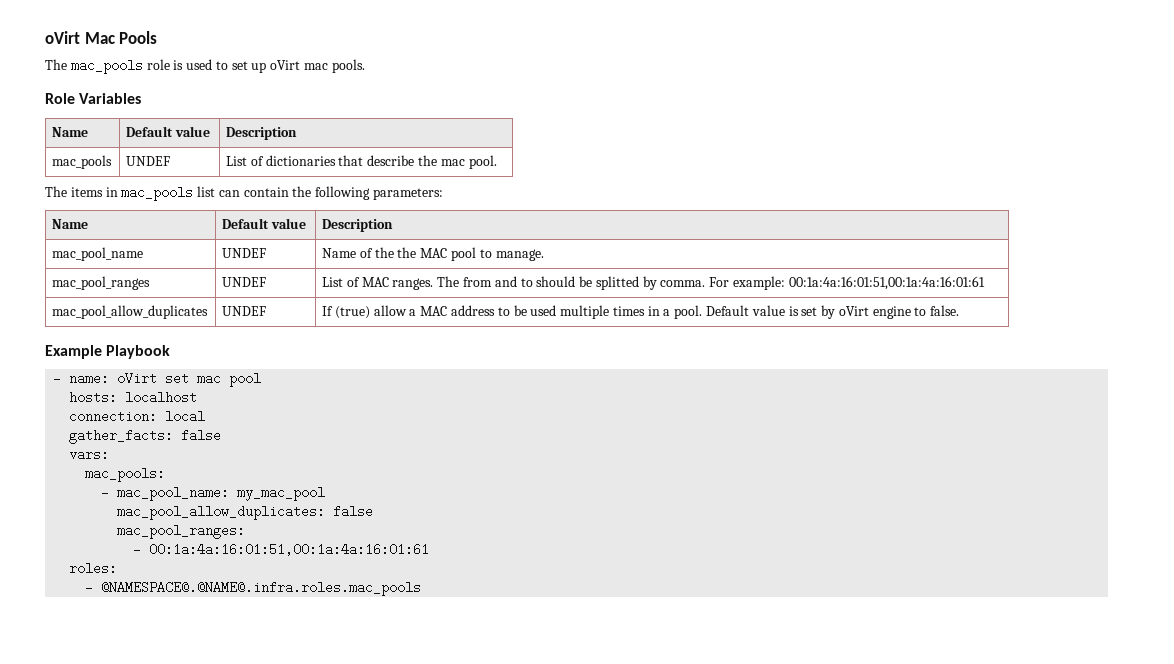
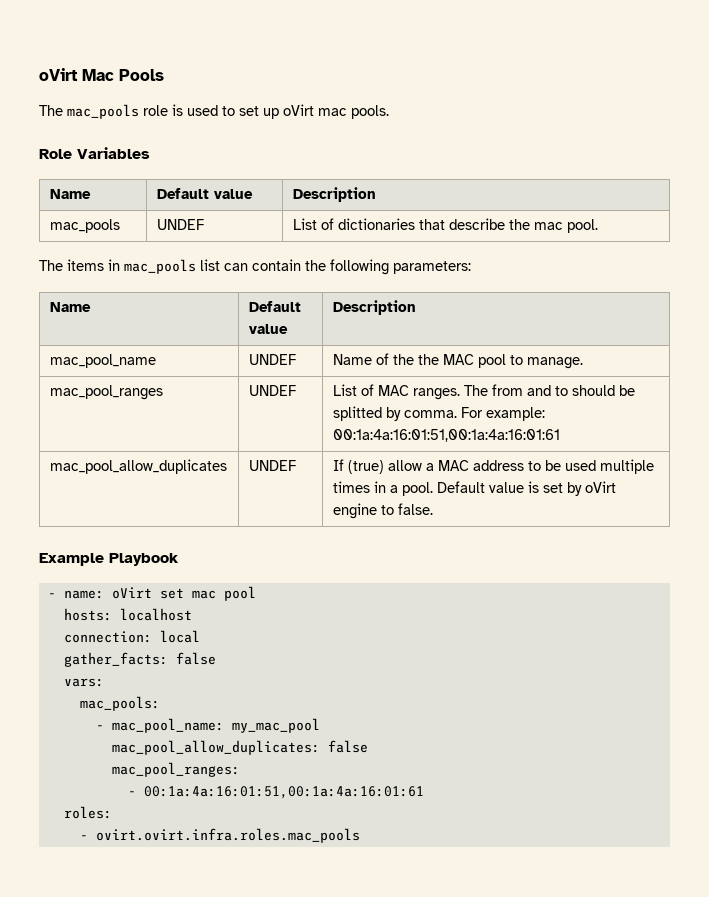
[101,581,422,596] @NAMESPACE@.@NAME@.infra.roles.mac_pools -> [95,828,360,843] ovirt.ovirt.infra.roles.mac_pools

